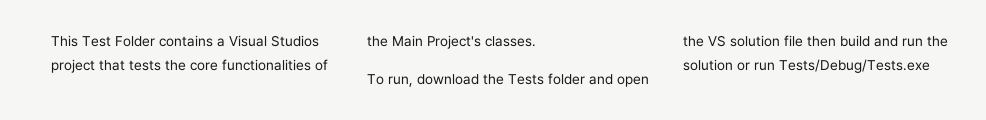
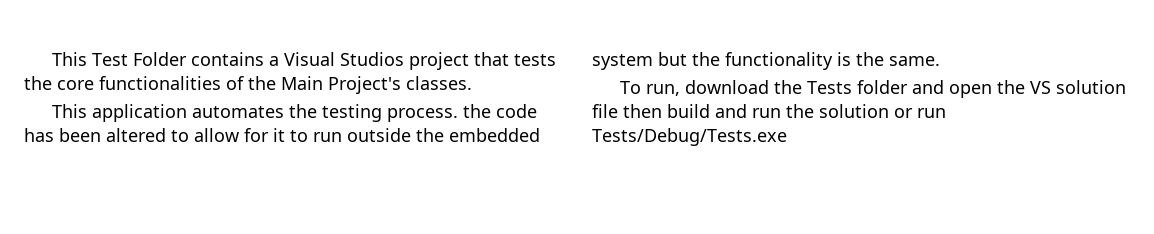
(536, 41) none -> [51,104,537,122] [24,128,540,142] [592,52,940,70] // This application automates the testing process. the code has been altered to allow for it to run outside the embedded system but the functionality is the same.

